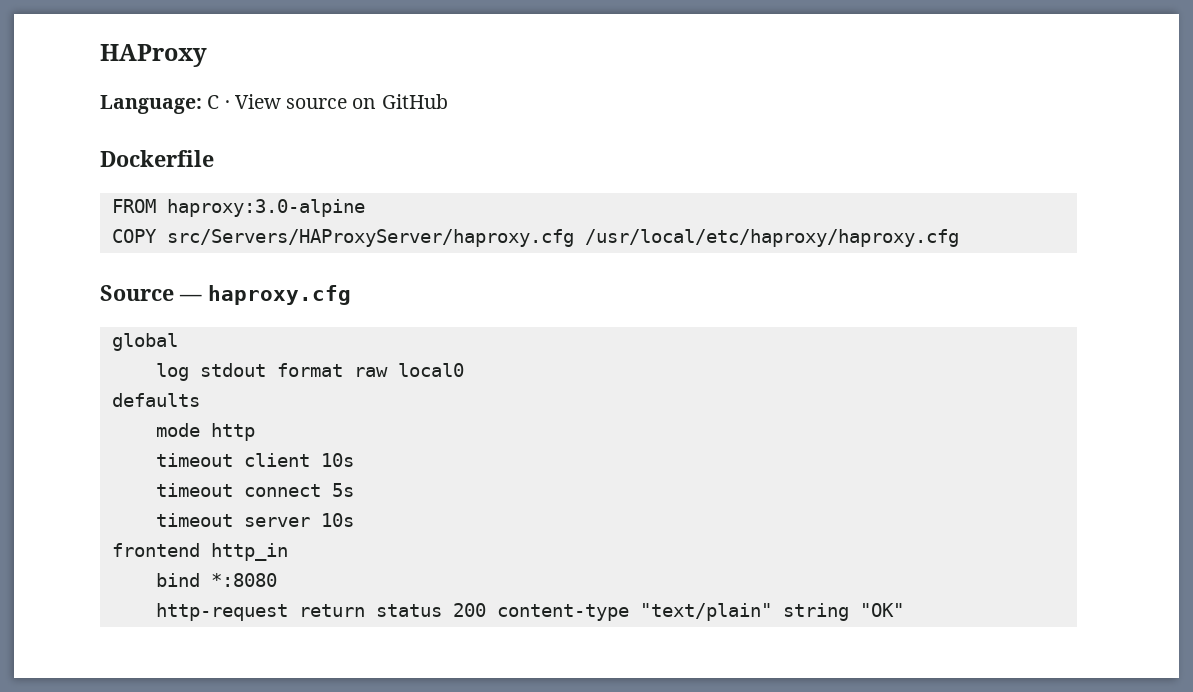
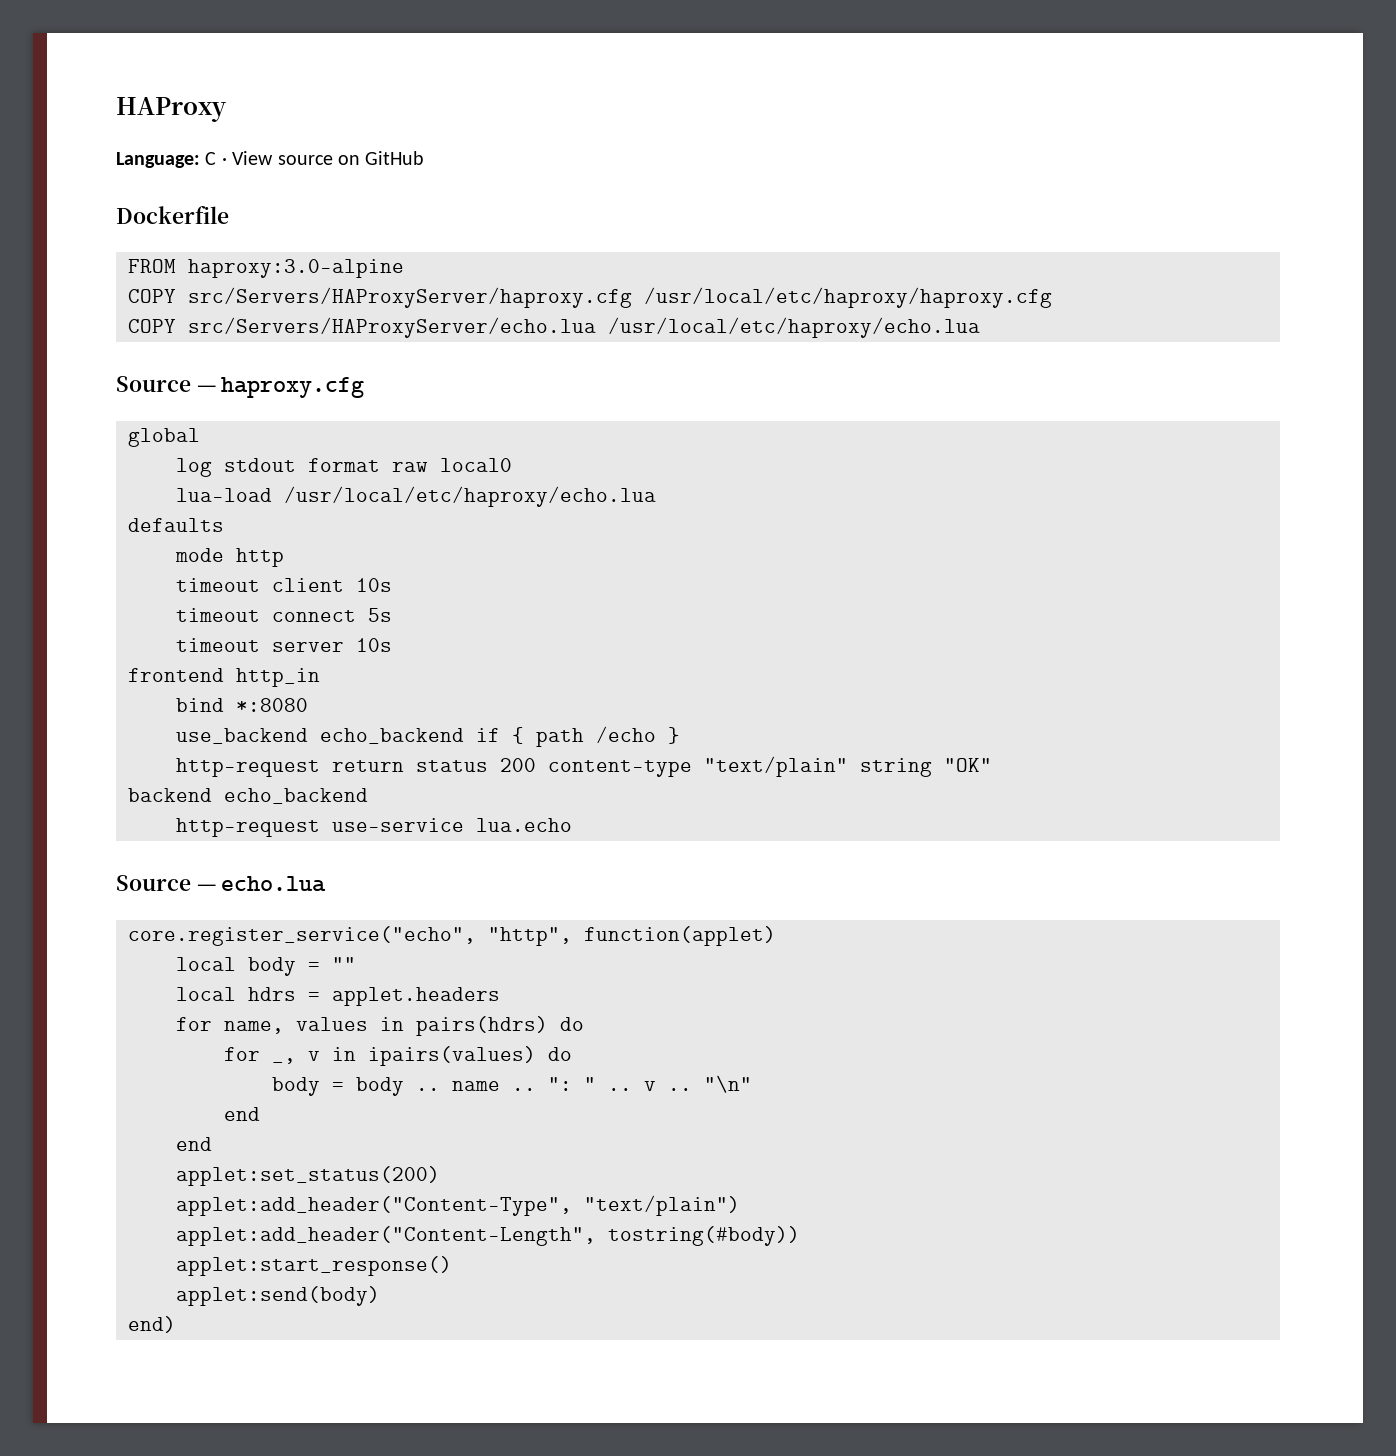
(959, 238) none -> [128,317,980,338] // COPY src/Servers/HAProxyServer/echo.lua /usr/local/etc/haproxy/echo.lua
(464, 370) none -> [176,486,656,507] // lua-load /usr/local/etc/haproxy/echo.lua
(277, 580) none -> [176,726,680,747] // use_backend echo_backend if { path /echo }
(904, 610) none -> [128,788,368,804] [176,818,572,837] [116,875,327,892] [128,926,776,946] [176,957,356,976] [176,987,500,1006] [176,1016,584,1036] [224,1046,572,1066] [272,1075,752,1096] [224,1107,260,1121] [176,1137,212,1151] [176,1166,440,1186] [176,1195,740,1216] [176,1226,800,1246] [176,1256,452,1276] [176,1286,380,1306] [128,1316,176,1333] // backend echo_backend // http-request use-service lua.echo // Source — echo.lua // core.register_service("echo", "http", function(applet) // local body = "" // local hdrs = applet.headers // for name, values in pairs(hdrs) do // for _, v in ipairs(values) do // body = body .. name .. ": " .. v .. "\n" // end // end // applet:set_status(200) // applet:add_header("Content-Type", "text/plain") // applet:add_header("Content-Length", tostring(#body)) // applet:start_response() // applet:send(body) // end)

